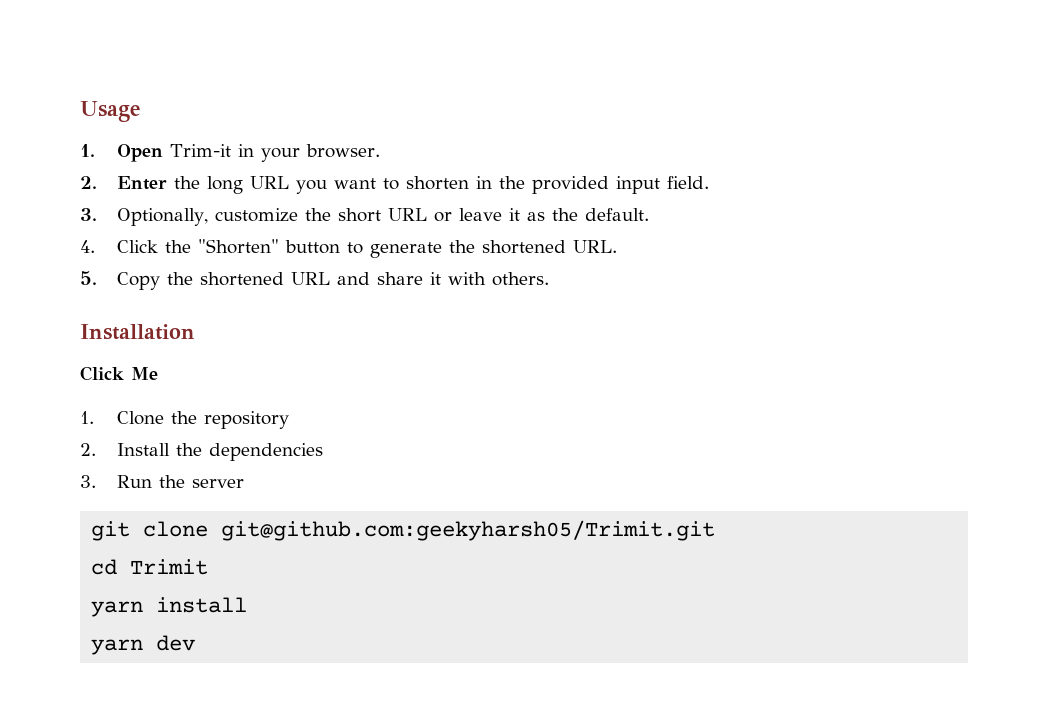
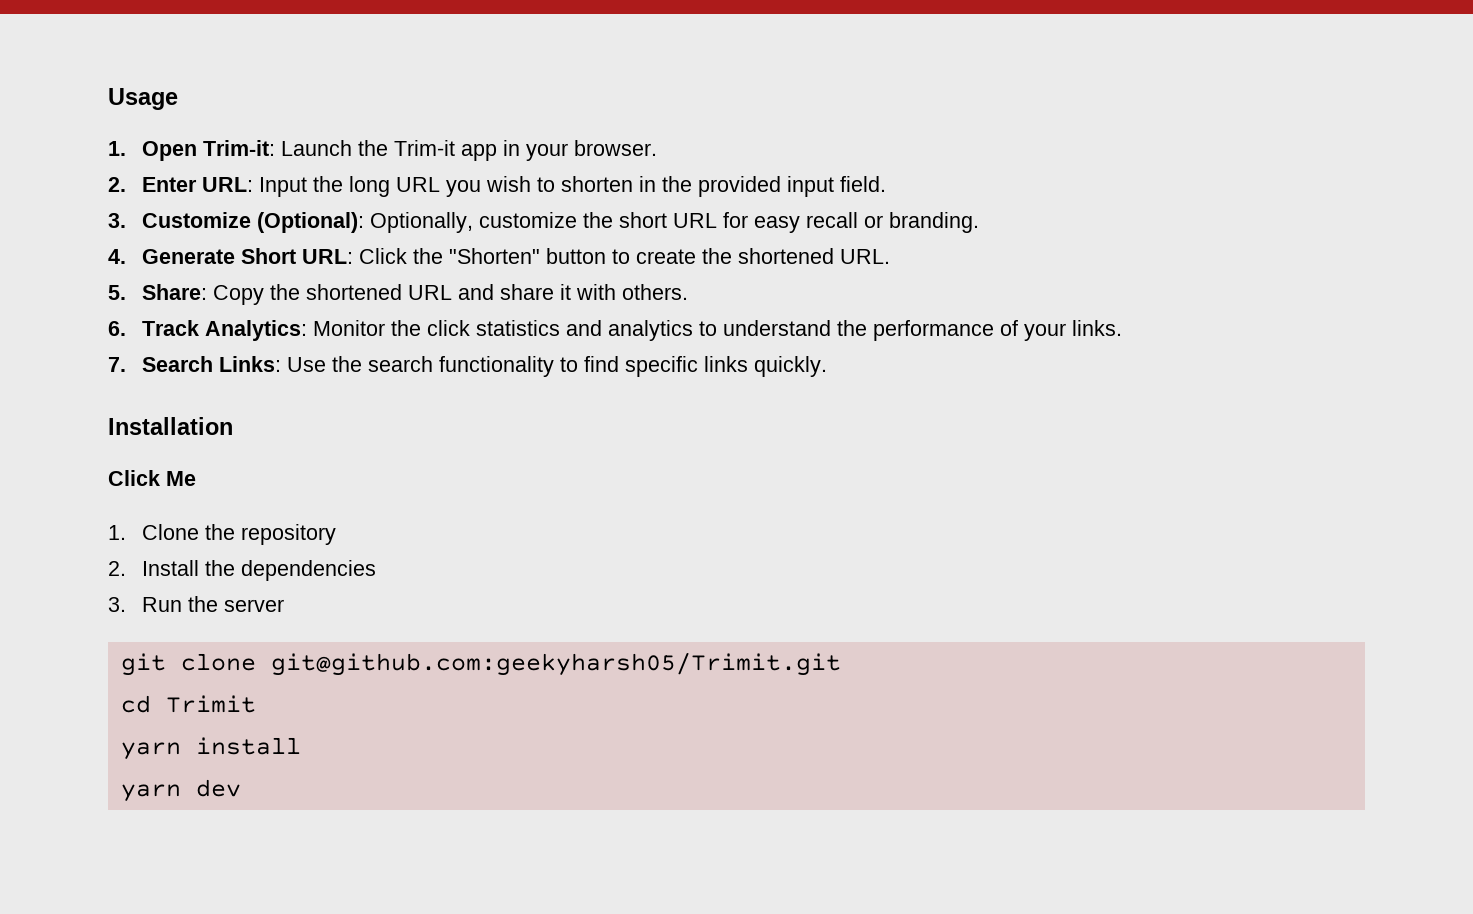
[169,144,231,157] Trim-it -> [203,140,498,161] Trim-it: Launch the Trim-it app
(167, 183) none -> [202,177,308,197] URL: Input
[333,178,376,189] want -> [486,176,532,192] wish
(97, 214) none -> [142,212,365,233] Customize (Optional):
[433,208,649,222] [80,240,95,253] or leave it as the default. // 4. -> [723,212,980,233] [108,248,354,264] for easy recall or branding. // 4. Generate Short URL:
[369,242,442,258] generate -> [636,249,697,264] create
(97, 278) none -> [142,284,208,300] Share:
(549, 279) none -> [108,320,1123,341] [108,356,828,377] // 6. Track Analytics: Monitor the click statistics and analytics to understand the performance of your links. // 7. Search Links: Use the search functionality to find specific links quickly.

